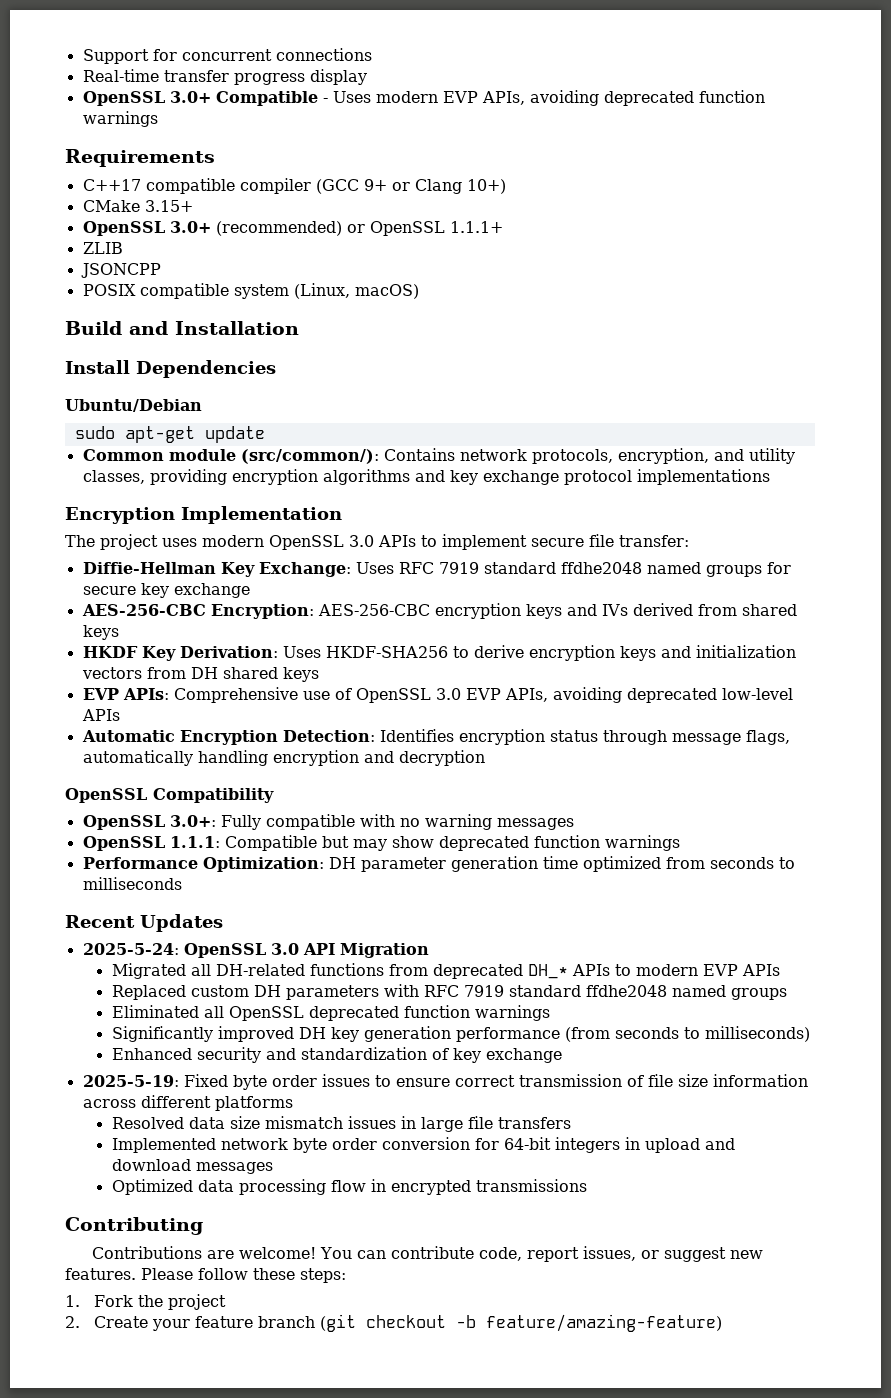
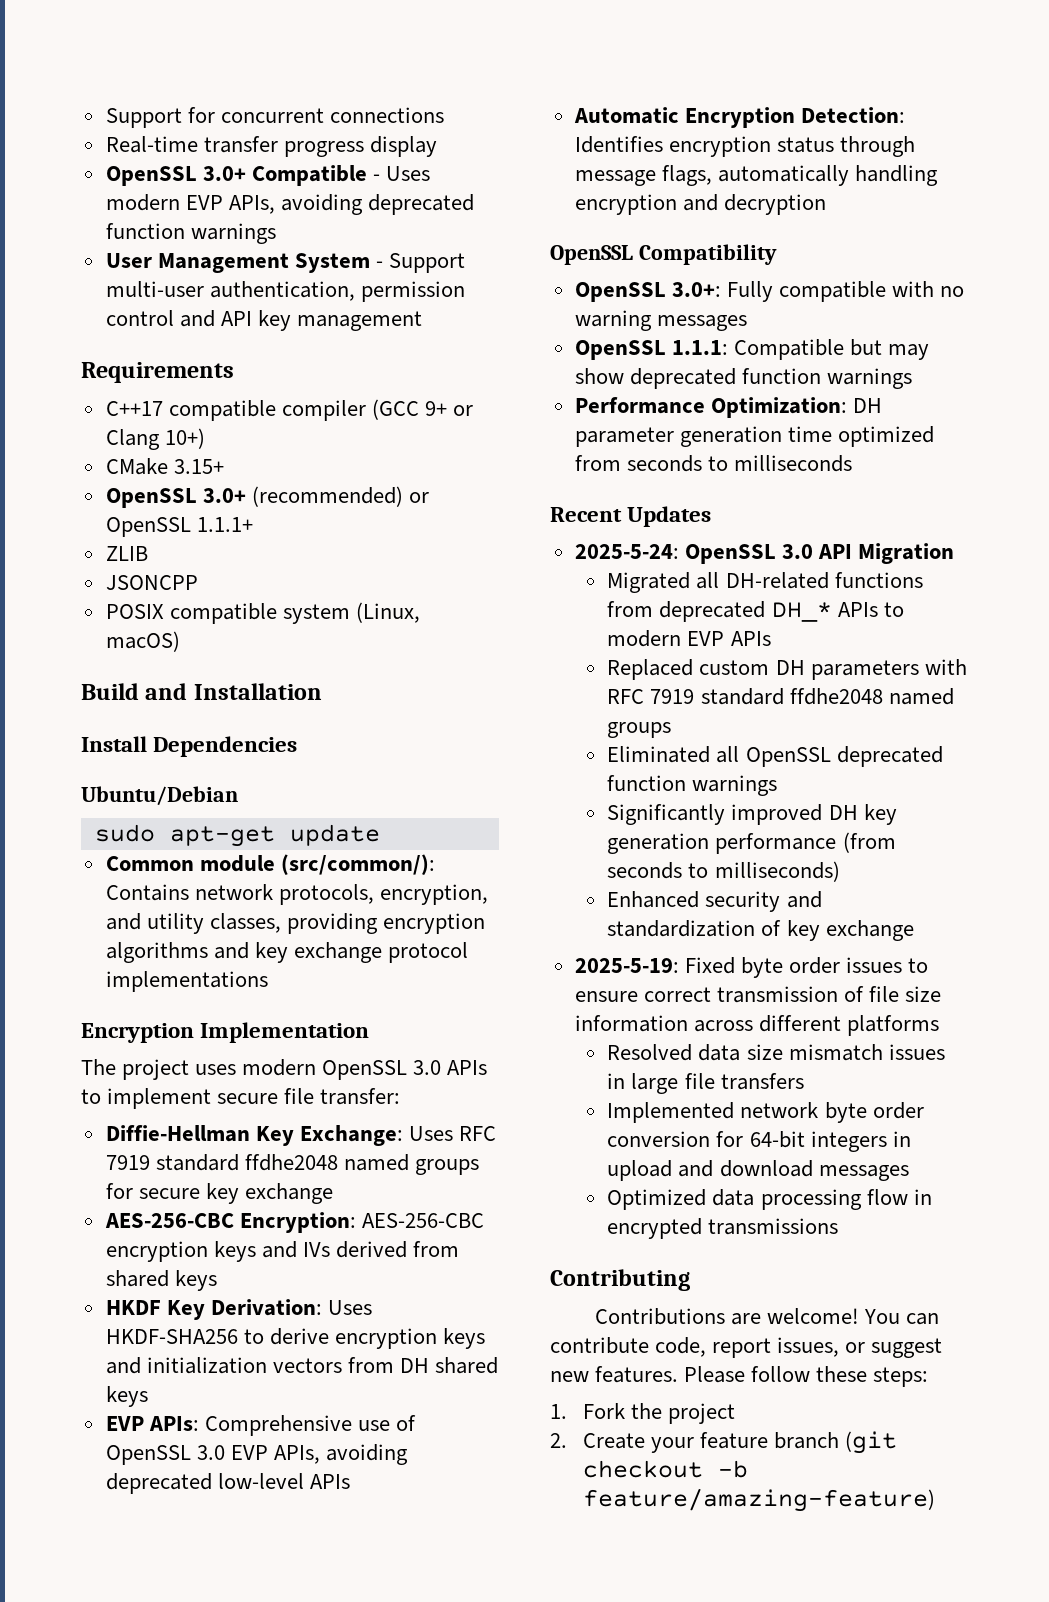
(158, 119) none -> [105,253,466,273] [105,281,465,302] [105,310,423,331] // User Management System - Support multi-user authentication, permission control and API key management

